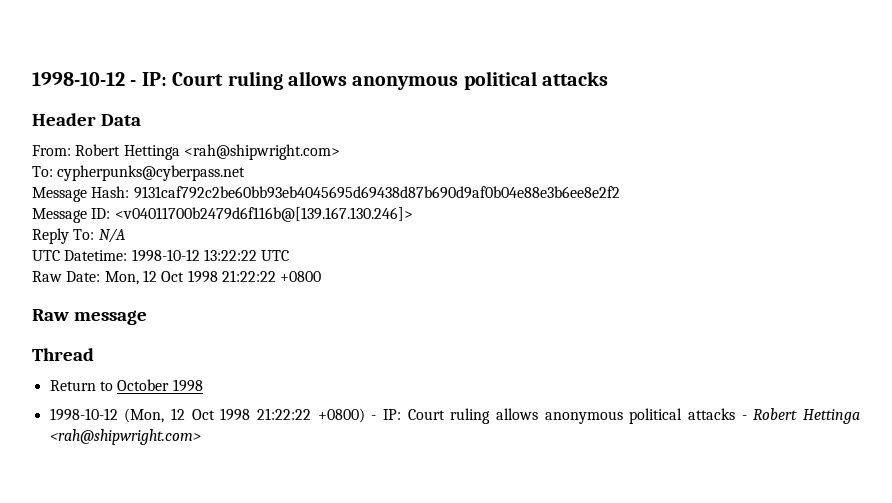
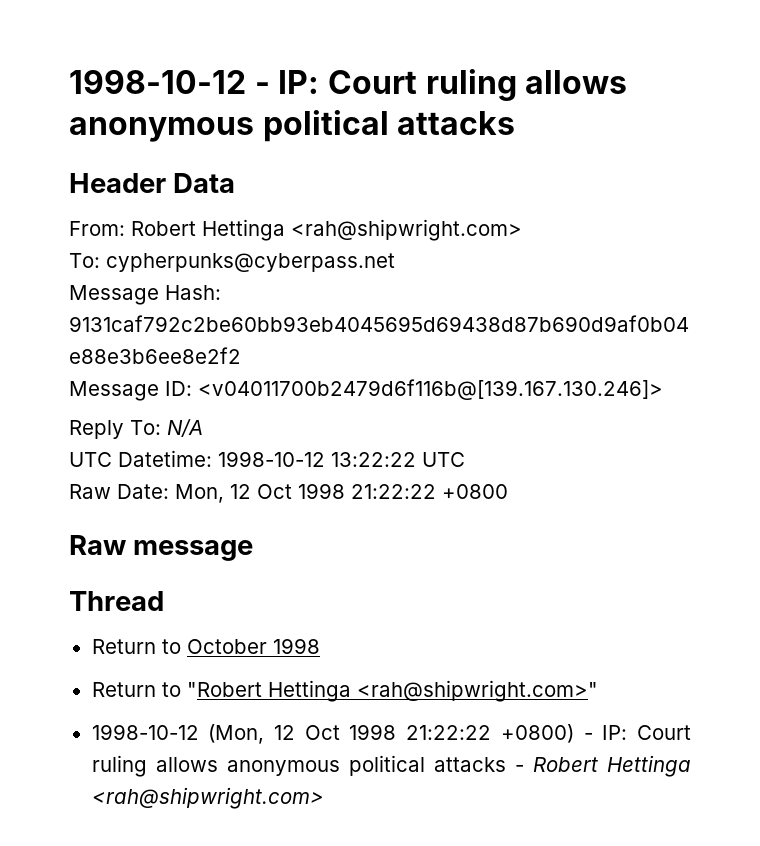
(203, 385) none -> [91,680,598,702] // Return to "Robert Hettinga <rah@shipwright.com>"

